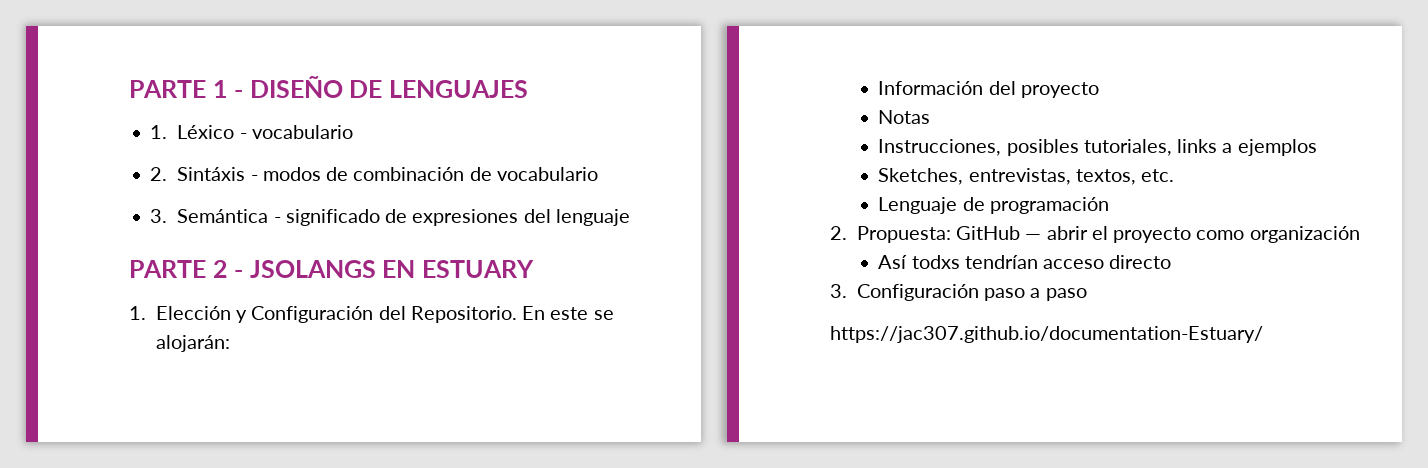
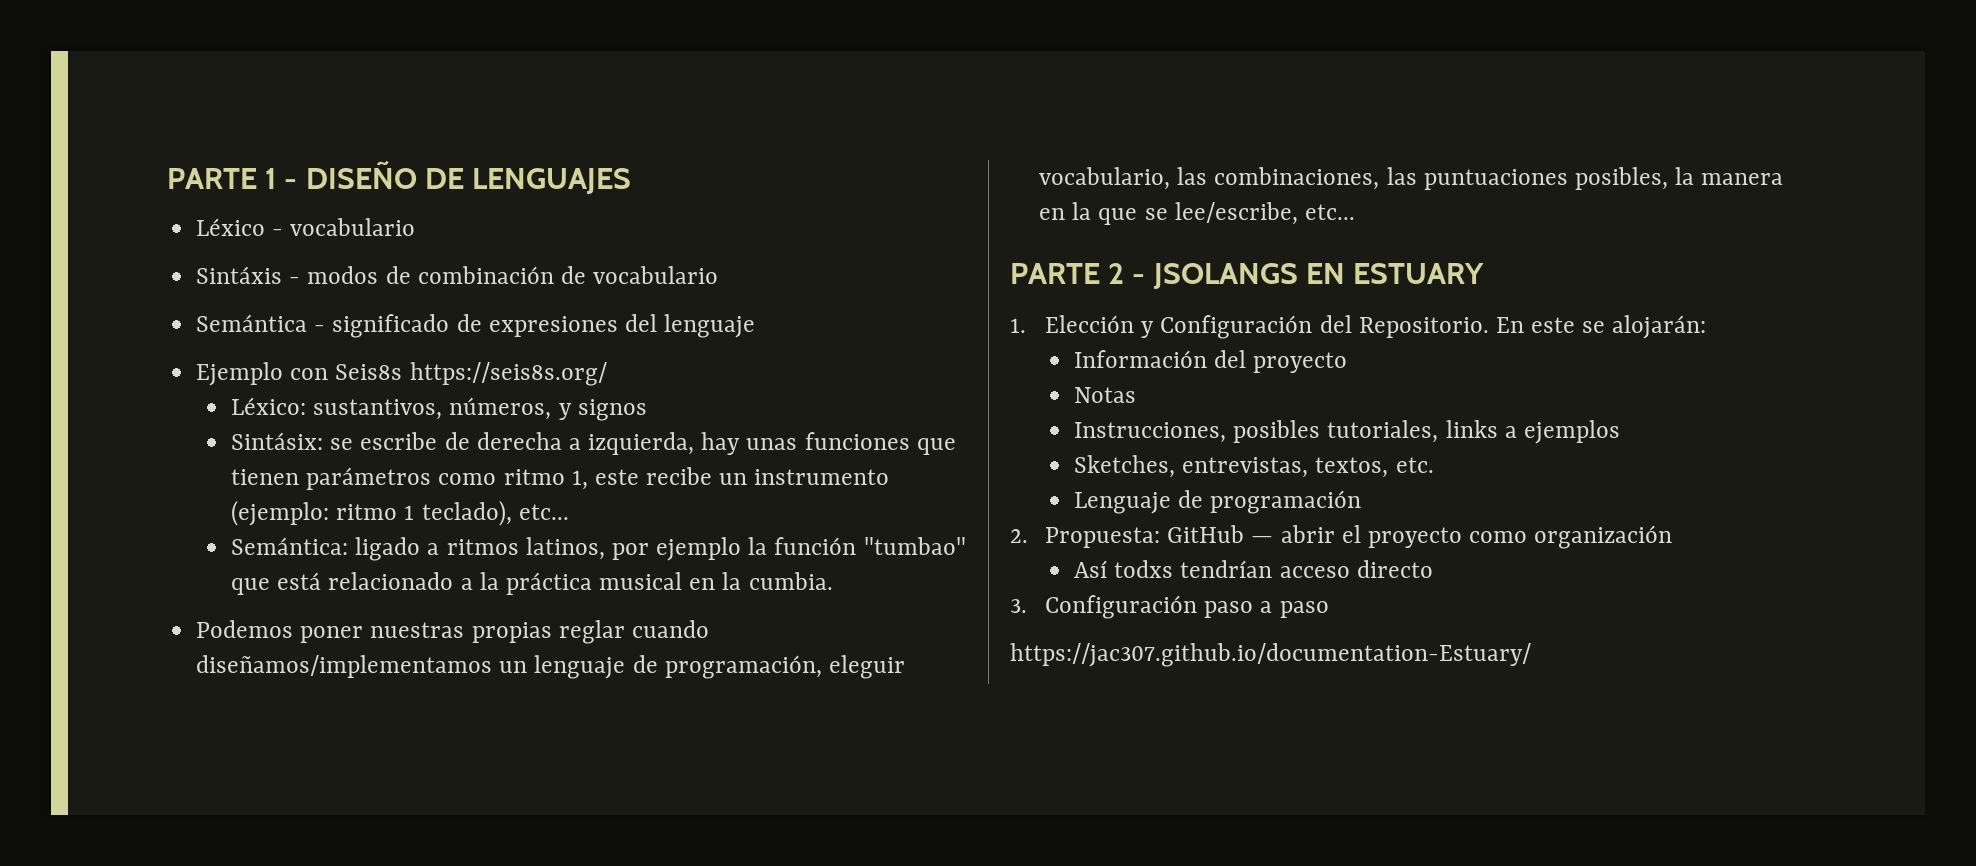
[150,125,168,139] 1. -> (632, 181) none
[150,167,168,181] 2. -> (416, 227) none
[150,209,168,223] 3. -> (719, 275) none
(630, 217) none -> [196,362,607,386] [231,397,647,421] [231,432,956,455] [231,467,890,490] [231,500,569,526] [231,537,966,561] [231,572,833,595] [196,620,709,644] [196,655,905,679] [1039,167,1784,190] [1039,202,1355,225] // Ejemplo con Seis8s https://seis8s.org/ // Léxico: sustantivos, números, y signos // Sintásix: se escribe de derecha a izquierda, hay unas funciones que tienen parámetros como ritmo 1, este recibe un instrumento (ejemplo: ritmo 1 teclado), etc... // Semántica: ligado a ritmos latinos, por ejemplo la función "tumbao" que está relacionado a la práctica musical en la cumbia. // Podemos poner nuestras propias reglar cuando diseñamos/implementamos un lenguaje de programación, eleguir vocabulario, las combinaciones, las puntuaciones posibles, la manera en la que se lee/escribe, etc...

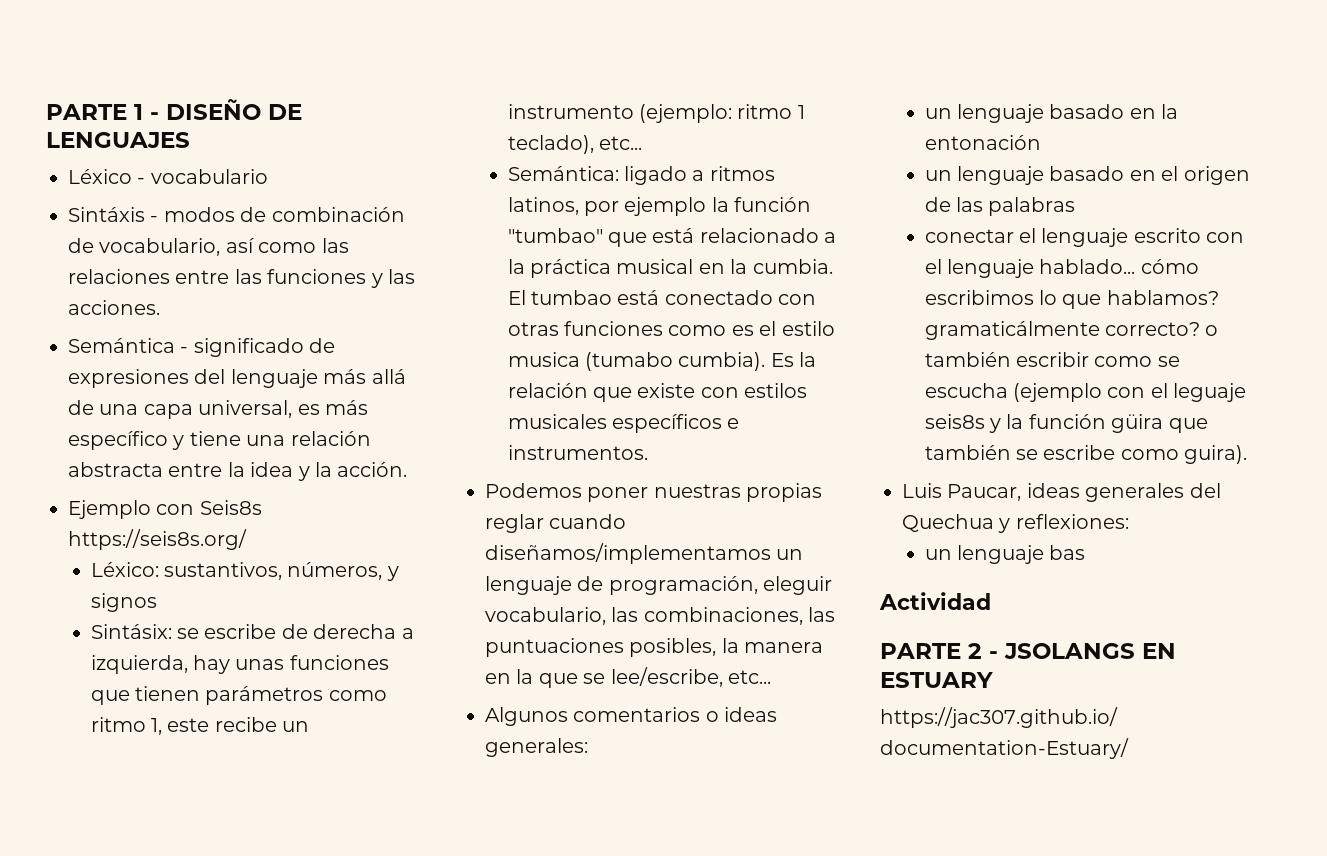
[593,266,719,284] vocabulario -> [99,238,349,256] [68,269,415,288] [68,300,160,315] vocabulario, así como las relaciones entre las funciones y las acciones.
(756, 326) none -> [323,369,406,384] [68,400,368,419] [68,431,371,450] [68,462,408,481] más allá de una capa universal, es más específico y tiene una relación abstracta entre la idea y la acción.
(833, 581) none -> [507,290,817,305] [507,321,835,336] [507,352,817,371] [507,383,808,402] [507,414,740,433] [507,445,648,460] El tumbao está conectado con otras funciones como es el estilo musica (tumabo cumbia). Es la relación que existe con estilos musicales específicos e instrumentos.
(1355, 212) none -> [485,707,778,726] [485,738,588,757] [924,104,1179,123] [924,135,1041,150] [924,166,1250,185] [924,197,1076,216] [924,228,1245,247] [924,259,1199,278] [924,290,1219,309] [924,321,1219,340] [924,352,1180,367] [924,383,1247,402] [924,414,1208,433] [924,445,1248,464] [902,483,1221,502] [902,514,1129,533] [924,545,1086,564] [879,592,991,610] // Algunos comentarios o ideas generales: // un lenguaje basado en la entonación // un lenguaje basado en el origen de las palabras // conectar el lenguaje escrito con el lenguaje hablado... cómo escribimos lo que hablamos? gramaticálmente correcto? o también escribir como se escucha (ejemplo con el leguaje seis8s y la función güira que también se escribe como guira). // Luis Paucar, ideas generales del Quechua y reflexiones: // un lenguaje bas // Actividad
[1010,315,1707,339] [1074,350,1348,373] [1074,387,1137,403] [1074,420,1620,444] [1074,455,1434,478] [1074,490,1362,514] [1010,525,1673,549] [1074,560,1433,578] [1010,595,1329,619] // 1. Elección y Configuración del Repositorio. En este se alojarán: // Información del proyecto // Notas // Instrucciones, posibles tutoriales, links a ejemplos // Sketches, entrevistas, textos, etc. // Lenguaje de programación // 2. Propuesta: GitHub — abrir el proyecto como organización // Así todxs tendrían acceso directo // 3. Configuración paso a paso -> (993, 680) none

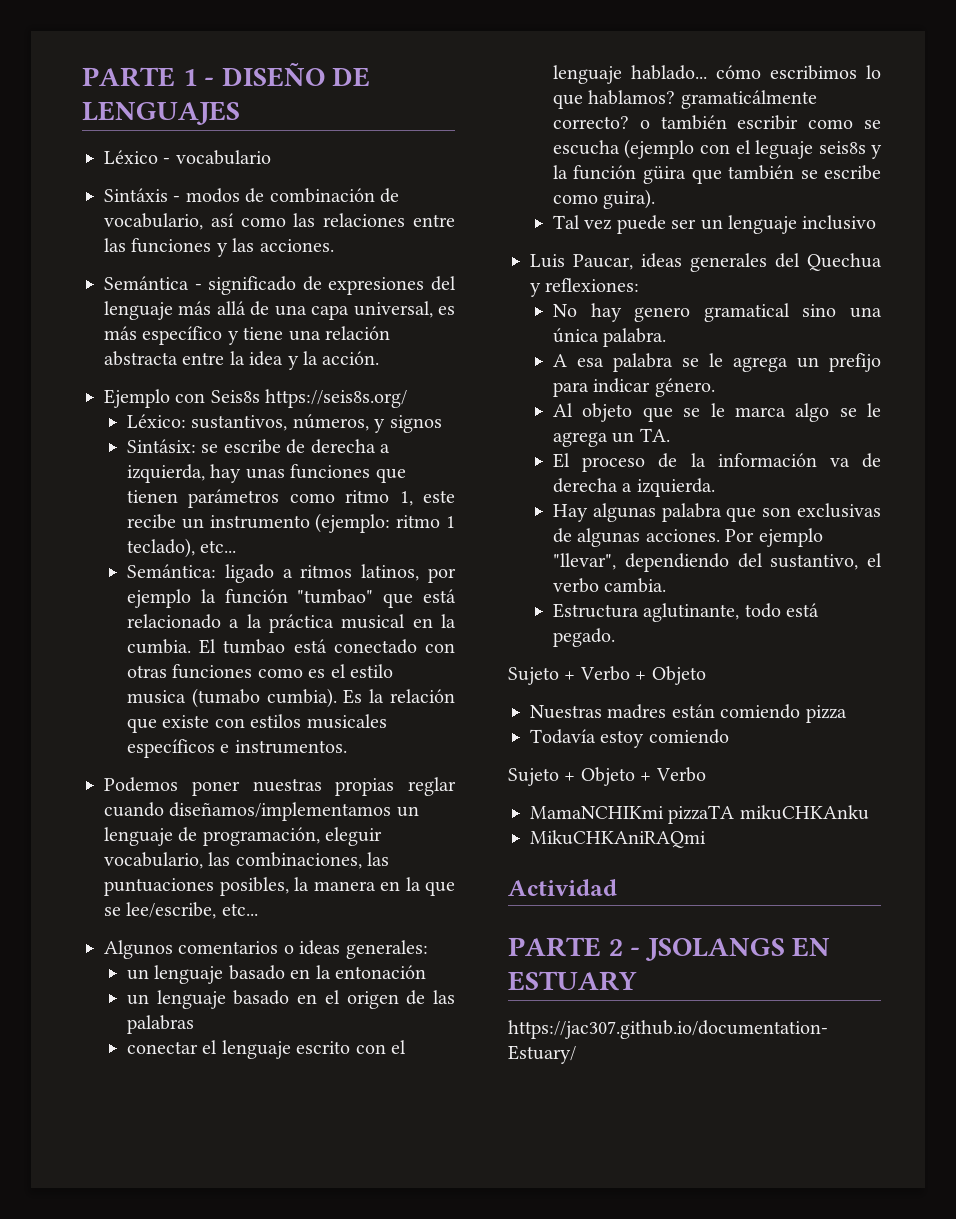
(1248, 454) none -> [552,215,877,234] // Tal vez puede ser un lenguaje inclusivo
[924,545,1086,564] un lenguaje bas -> [552,303,882,322] [552,328,667,347] [552,353,881,372] [552,378,715,397] [552,403,881,422] [552,428,670,447] [552,453,881,472] [552,478,715,497] [552,503,881,522] [552,528,823,547] [552,553,882,572] [552,578,667,593] [552,603,820,622] [552,628,615,647] [508,666,706,685] [530,704,847,723] [530,729,729,748] [508,767,706,786] [530,805,869,824] [530,830,706,848] No hay genero gramatical sino una única palabra. // A esa palabra se le agrega un prefijo para indicar género. // Al objeto que se le marca algo se le agrega un TA. // El proceso de la información va de derecha a izquierda. // Hay algunas palabra que son exclusivas de algunas acciones. Por ejemplo "llevar", dependiendo del sustantivo, el verbo cambia. // Estructura aglutinante, todo está pegado. // Sujeto + Verbo + Objeto // Nuestras madres están comiendo pizza // Todavía estoy comiendo // Sujeto + Objeto + Verbo // MamaNCHIKmi pizzaTA mikuCHKAnku // MikuCHKAniRAQmi

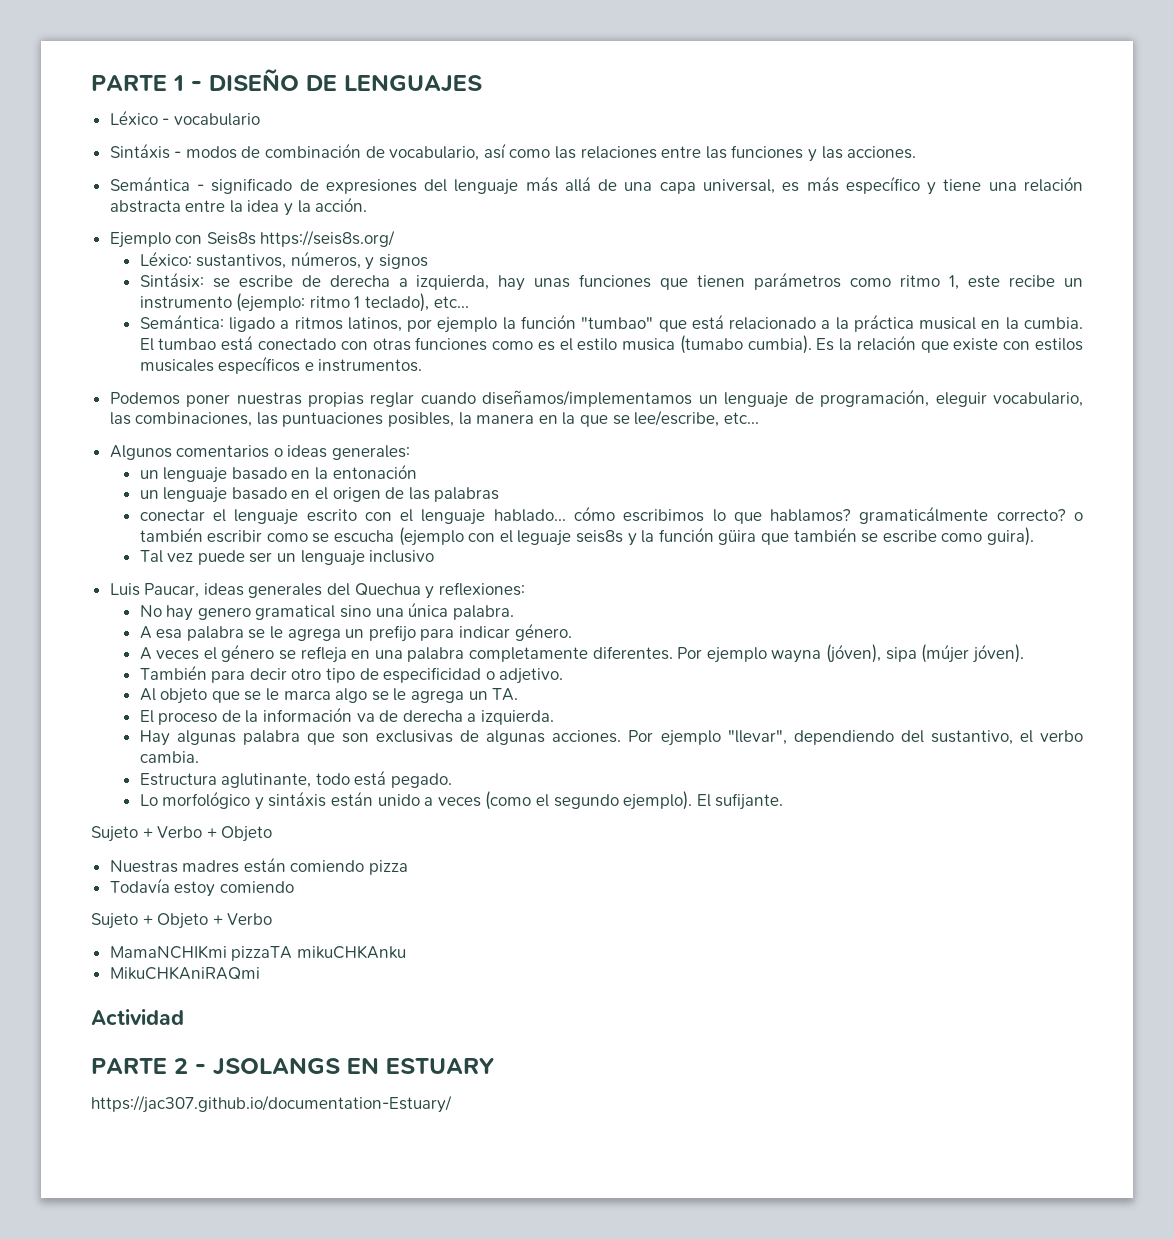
(715, 387) none -> [139,644,1024,663] [139,665,564,684] // A veces el género se refleja en una palabra completamente diferentes. Por ejemplo wayna (jóven), sipa (mújer jóven). // También para decir otro tipo de especificidad o adjetivo.
(615, 637) none -> [139,791,784,810] // Lo morfológico y sintáxis están unido a veces (como el segundo ejemplo). El sufijante.

